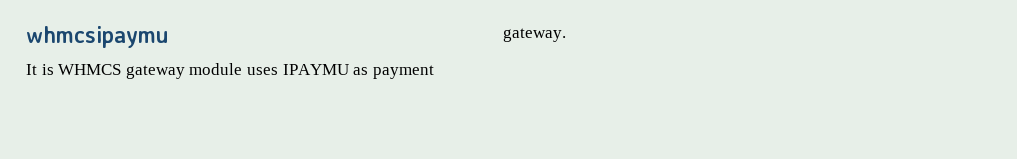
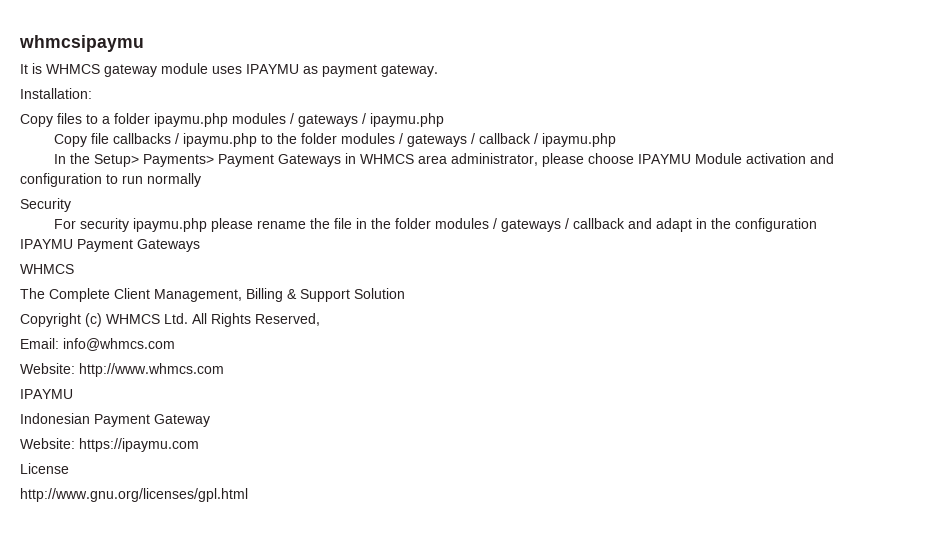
(566, 35) none -> [20,88,92,99] [20,113,444,127] [53,133,616,147] [53,153,834,167] [20,173,201,187] [20,198,71,212] [53,218,817,232] [20,239,200,252] [20,264,74,274] [20,288,405,302] [20,313,320,327] [20,338,175,351] [20,363,224,377] [20,389,73,399] [20,413,210,427] [20,438,199,452] [20,463,69,474] [20,488,248,502] // Installation: // Copy files to a folder ipaymu.php modules / gateways / ipaymu.php // Copy file callbacks / ipaymu.php to the folder modules / gateways / callback / ipaymu.php // In the Setup> Payments> Payment Gateways in WHMCS area administrator, please choose IPAYMU Module activation and configuration to run normally // Security // For security ipaymu.php please rename the file in the folder modules / gateways / callback and adapt in the configuration IPAYMU Payment Gateways // WHMCS // The Complete Client Management, Billing & Support Solution // Copyright (c) WHMCS Ltd. All Rights Reserved, // Email: info@whmcs.com // Website: http://www.whmcs.com // IPAYMU // Indonesian Payment Gateway // Website: https://ipaymu.com // License // http://www.gnu.org/licenses/gpl.html

